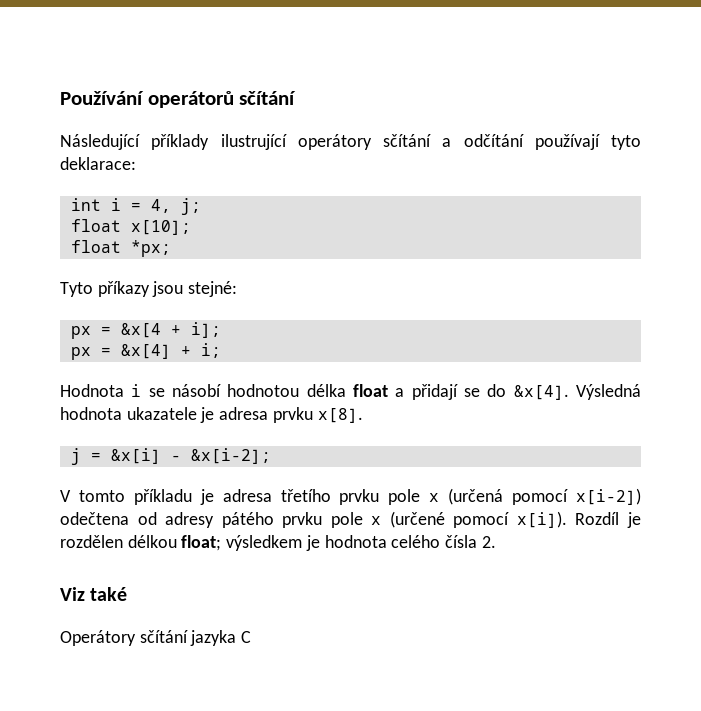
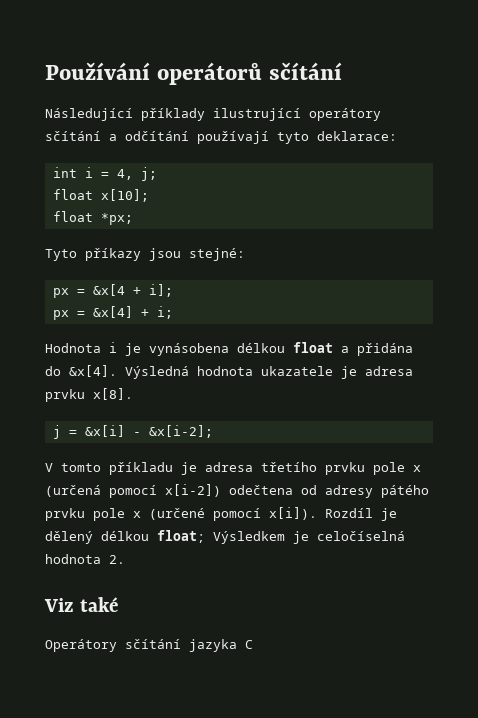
[148,384,480,400] se násobí hodnotou délka float a přidají se -> [125,342,413,356] je vynásobena délkou float a přidána
[60,535,123,548] rozdělen -> [45,531,93,544] dělený
[226,535,478,551] výsledkem je hodnota celého čísla -> [213,531,405,544] [45,554,101,564] Výsledkem je celočíselná hodnota

